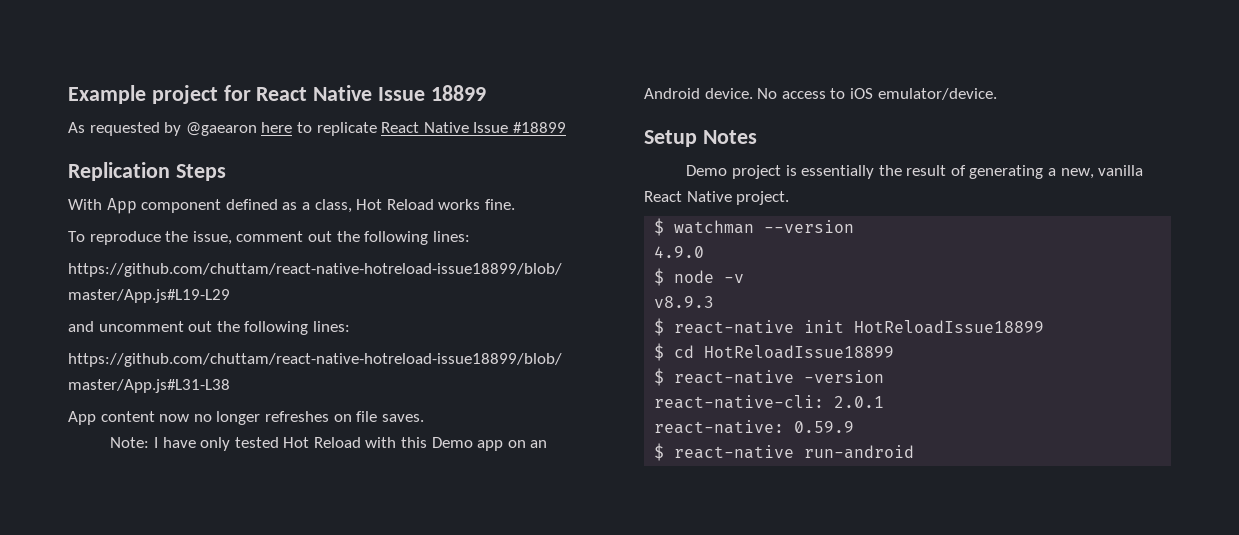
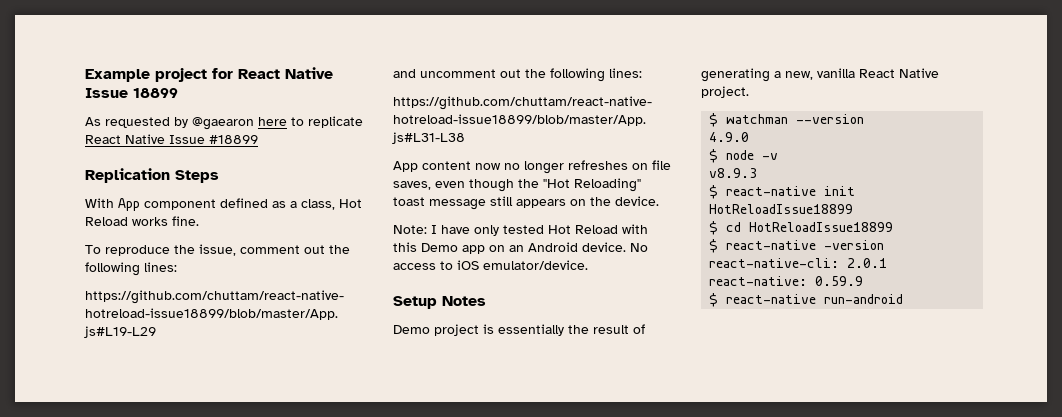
[381,414,424,422] saves. -> [393,178,641,192] [393,196,659,210] saves, even though the "Hot Reloading" toast message still appears on the device.

